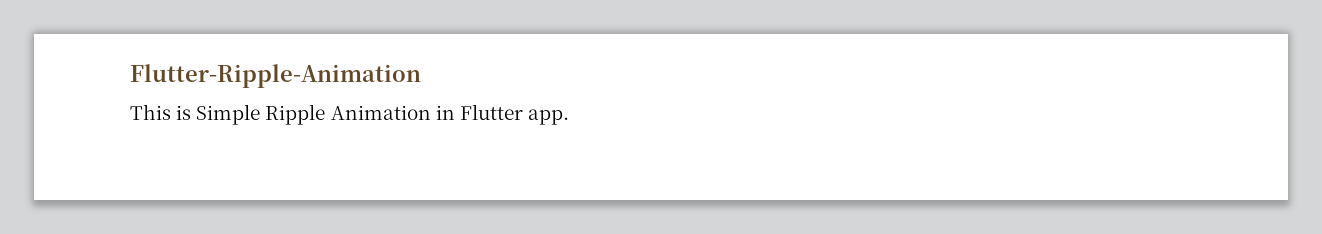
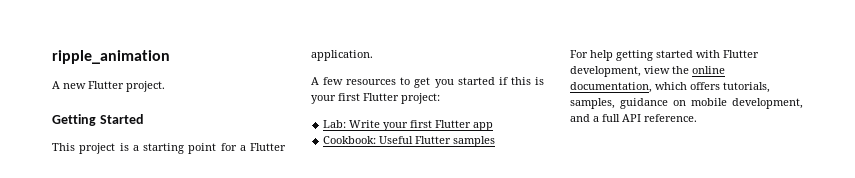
[130,64,421,88] [130,104,569,125] Flutter-Ripple-Animation // This is Simple Ripple Animation in Flutter app. -> [52,50,170,64] [52,81,165,92] [52,114,144,126] [52,143,286,154] [311,50,373,61] [311,77,544,88] [311,93,440,104] [323,120,494,131] [323,136,496,147] [570,50,759,61] [570,66,725,77] [570,82,770,93] [570,98,803,109] [570,114,697,122] ripple_animation // A new Flutter project. // Getting Started // This project is a starting point for a Flutter application. // A few resources to get you started if this is your first Flutter project: // Lab: Write your first Flutter app // Cookbook: Useful Flutter samples // For help getting started with Flutter development, view the online documentation, which offers tutorials, samples, guidance on mobile development, and a full API reference.

